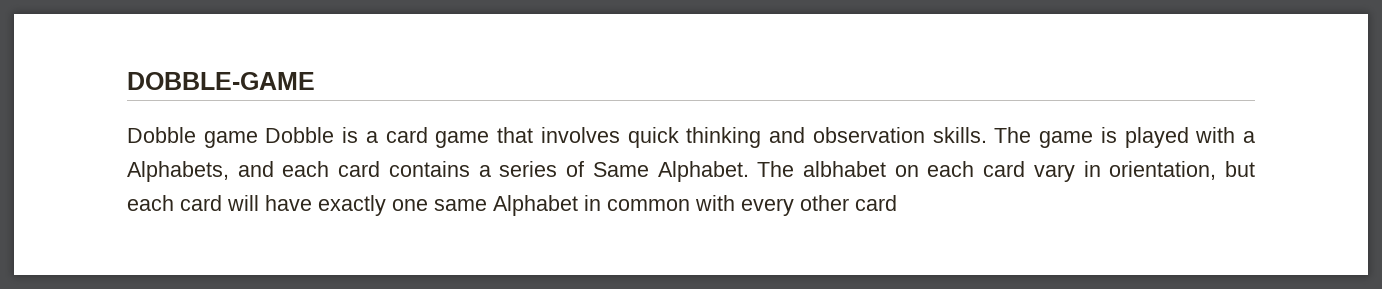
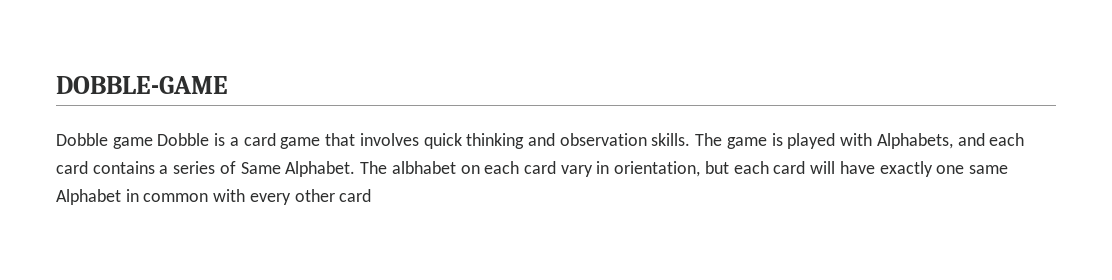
[1242,131,1255,143] a -> (873, 139) none

